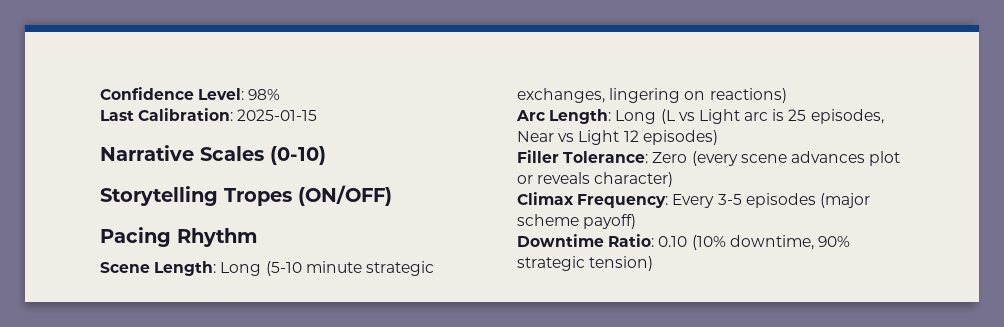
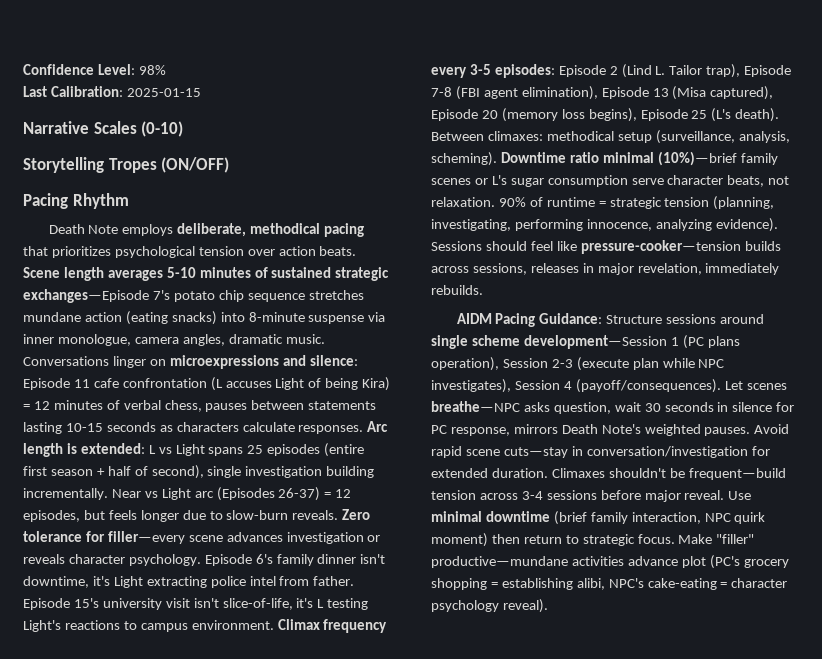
[100,261,434,276] [517,88,787,103] [516,109,884,124] [517,130,718,145] [517,150,738,166] Scene Length: Long (5-10 minute strategic exchanges, lingering on reactions) // Arc Length: Long (L vs Light arc is 25 episodes, Near vs Light 12 episodes) // Filler Tolerance: Zero (every -> [48,223,365,237] [23,246,357,258] [23,267,390,281] [23,289,364,303] [23,311,386,325] [23,334,325,346] [23,355,358,369] [23,377,391,391] [23,400,377,412] [23,421,389,434] [23,443,365,457] [23,465,375,479] [23,487,352,501] [23,509,371,522] [23,531,185,544] Death Note employs deliberate, methodical pacing that prioritizes psychological tension over action beats. Scene length averages 5-10 minutes of sustained strategic exchanges—Episode 7's potato chip sequence stretches mundane action (eating snacks) into 8-minute suspense via inner monologue, camera angles, dramatic music. Conversations linger on microexpressions and silence: Episode 11 cafe confrontation (L accuses Light of being Kira) = 12 minutes of verbal chess, pauses between statements lasting 10-15 seconds as characters calculate responses. Arc length is extended: L vs Light spans 25 episodes (entire first season + half of second), single investigation building incrementally. Near vs Light arc (Episodes 26-37) = 12 episodes, but feels longer due to slow-burn reveals. Zero tolerance for filler—every
[869,151,901,166] plot -> [286,532,364,544] investigation
[594,172,674,187] [517,192,870,208] [517,214,637,229] [517,234,850,250] [517,256,654,271] character) // Climax Frequency: Every 3-5 episodes (major scheme payoff) // Downtime Ratio: 0.10 (10% downtime, 90% strategic tension) -> [68,554,386,566] [23,576,355,588] [23,598,369,610] [23,619,388,633] [431,64,792,78] [431,86,774,100] [431,108,780,122] [431,130,790,144] [431,151,778,166] [431,175,790,187] [431,196,775,210] [431,218,778,232] [431,240,781,254] [431,263,780,275] [431,285,483,295] [456,313,765,327] [431,335,740,349] [431,357,725,371] [431,379,787,393] [431,401,795,414] [431,424,790,436] [431,446,770,458] [431,468,786,480] [431,490,752,502] [431,511,766,525] [431,533,755,547] [431,555,789,569] [431,578,788,590] [431,599,548,613] character psychology. Episode 6's family dinner isn't downtime, it's Light extracting police intel from father. Episode 15's university visit isn't slice-of-life, it's L testing Light's reactions to campus environment. Climax frequency every 3-5 episodes: Episode 2 (Lind L. Tailor trap), Episode 7-8 (FBI agent elimination), Episode 13 (Misa captured), Episode 20 (memory loss begins), Episode 25 (L's death). Between climaxes: methodical setup (surveillance, analysis, scheming). Downtime ratio minimal (10%)—brief family scenes or L's sugar consumption serve character beats, not relaxation. 90% of runtime = strategic tension (planning, investigating, performing innocence, analyzing evidence). Sessions should feel like pressure-cooker—tension builds across sessions, releases in major revelation, immediately rebuilds. // AIDM Pacing Guidance: Structure sessions around single scheme development—Session 1 (PC plans operation), Session 2-3 (execute plan while NPC investigates), Session 4 (payoff/consequences). Let scenes breathe—NPC asks question, wait 30 seconds in silence for PC response, mirrors Death Note's weighted pauses. Avoid rapid scene cuts—stay in conversation/investigation for extended duration. Climaxes shouldn't be frequent—build tension across 3-4 sessions before major reveal. Use minimal downtime (brief family interaction, NPC quirk moment) then return to strategic focus. Make "filler" productive—mundane activities advance plot (PC's grocery shopping = establishing alibi, NPC's cake-eating = character psychology reveal).

